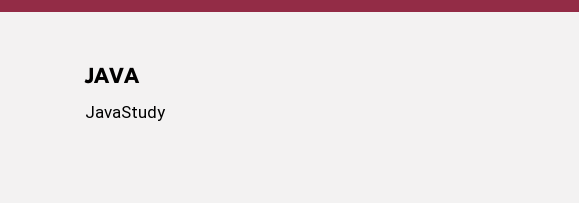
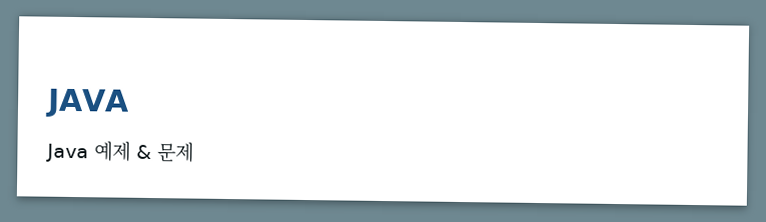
[85,106,166,121] JavaStudy -> [46,141,194,163] Java 예제 & 문제

